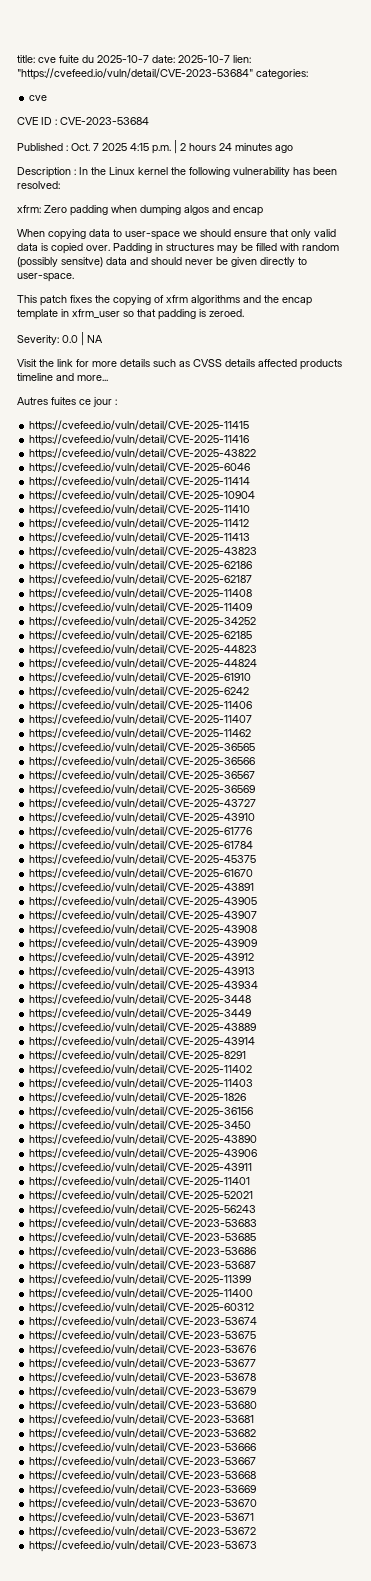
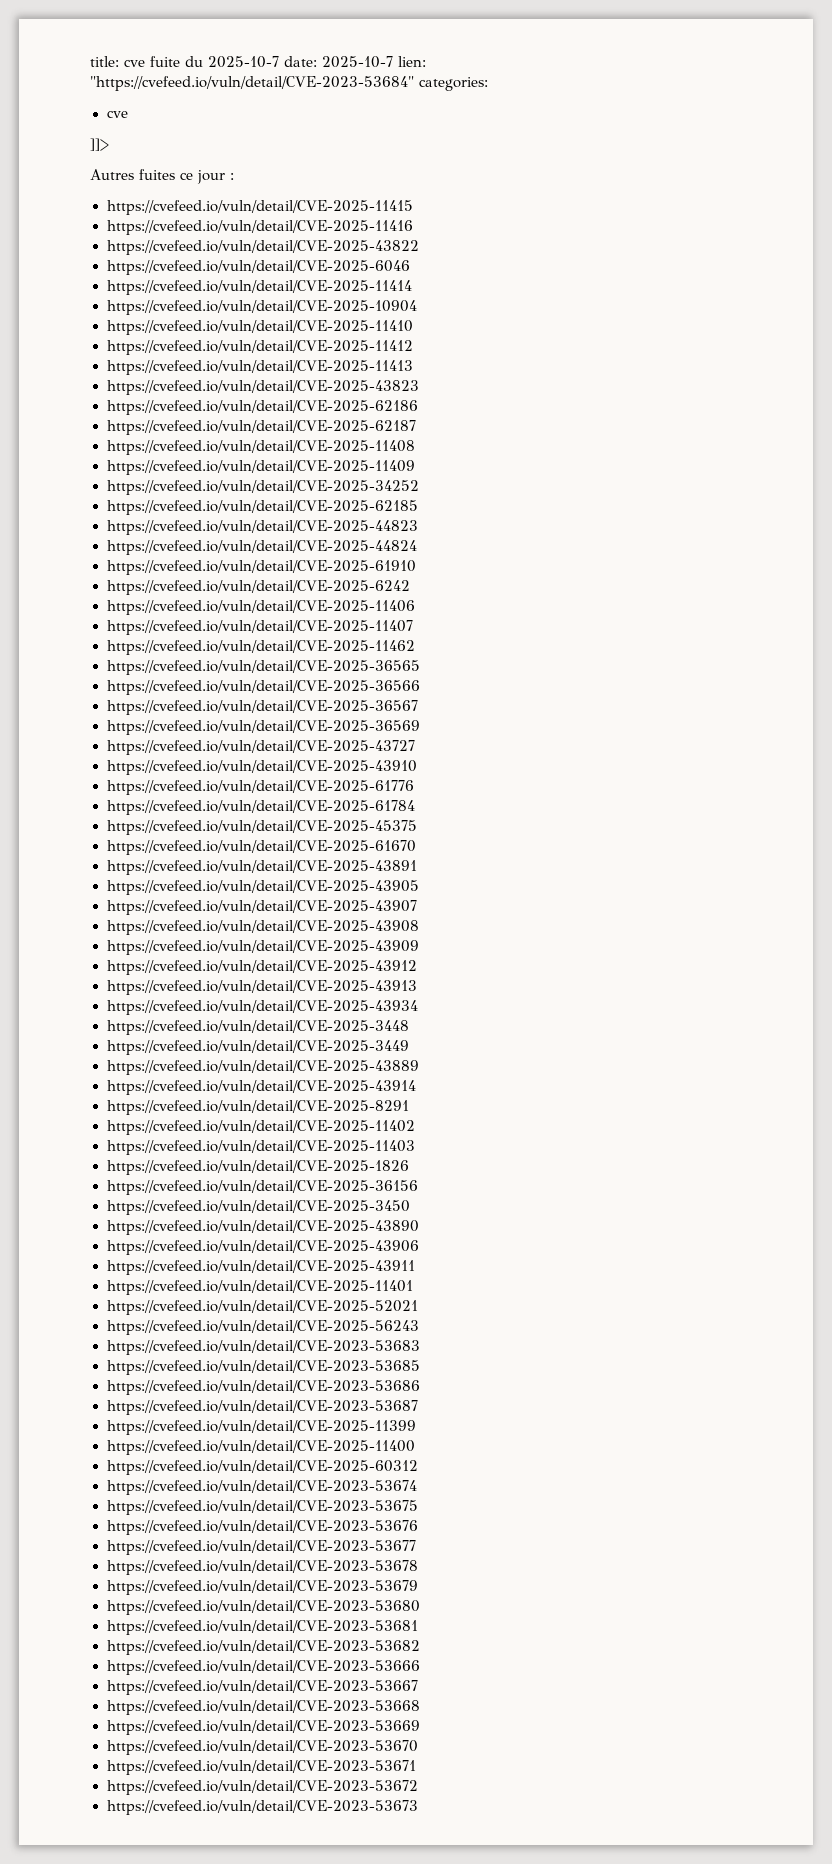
[17,117,149,125] [17,140,293,154] [17,167,337,178] [17,181,60,189] [17,205,263,216] [17,229,336,240] [17,243,339,254] [17,257,307,268] [17,273,74,282] [17,295,312,306] [17,309,244,320] [17,332,103,346] [17,359,342,370] [17,373,108,381] CVE ID : CVE-2023-53684 // Published : Oct. 7 2025 4:15 p.m. | 2 hours 24 minutes ago // Description : In the Linux kernel the following vulnerability has been resolved: // xfrm: Zero padding when dumping algos and encap // When copying data to user-space we should ensure that only valid data is copied over. Padding in structures may be filled with random (possibly sensitve) data and should never be given directly to user-space. // This patch fixes the copying of xfrm algorithms and the encap template in xfrm_user so that padding is zeroed. // Severity: 0.0 | NA // Visit the link for more details such as CVSS details affected products timeline and more... -> [90,138,109,151] ]]>

